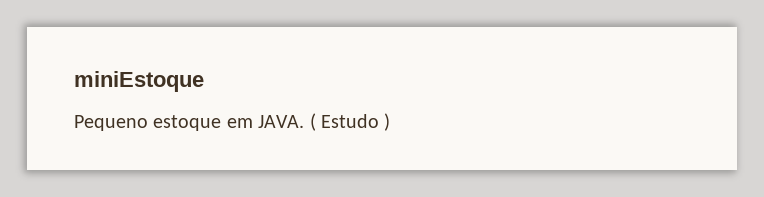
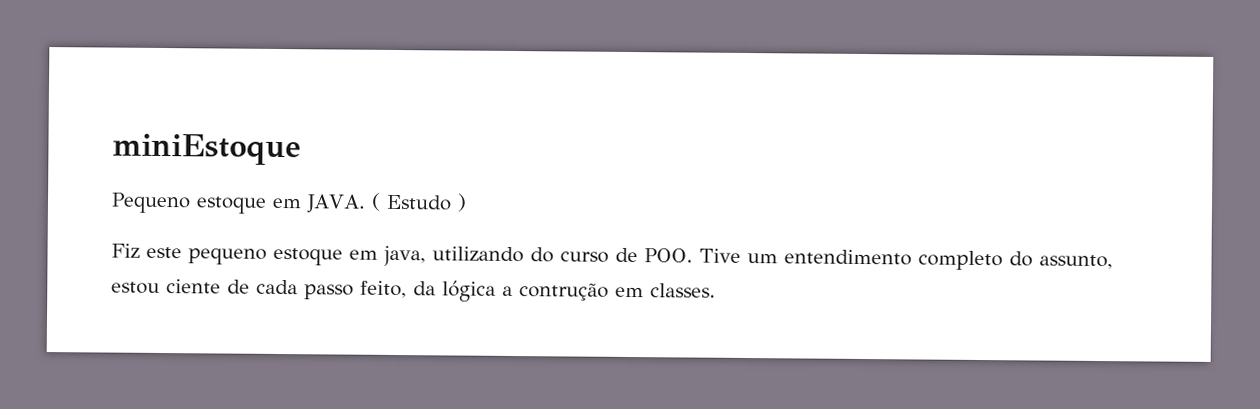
(391, 122) none -> [111,243,1113,271] [111,279,716,302] // Fiz este pequeno estoque em java, utilizando do curso de POO. Tive um entendimento completo do assunto, estou ciente de cada passo feito, da lógica a contrução em classes.

